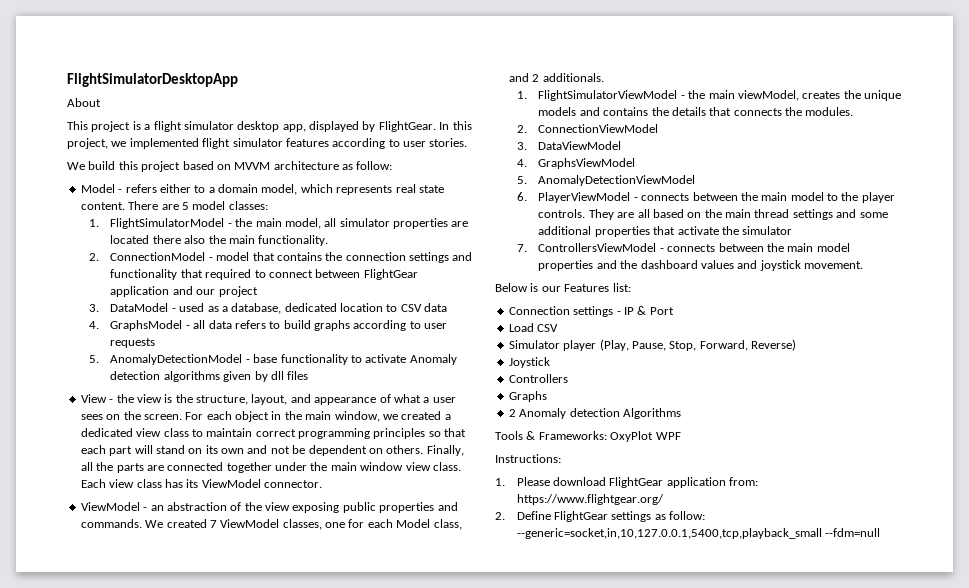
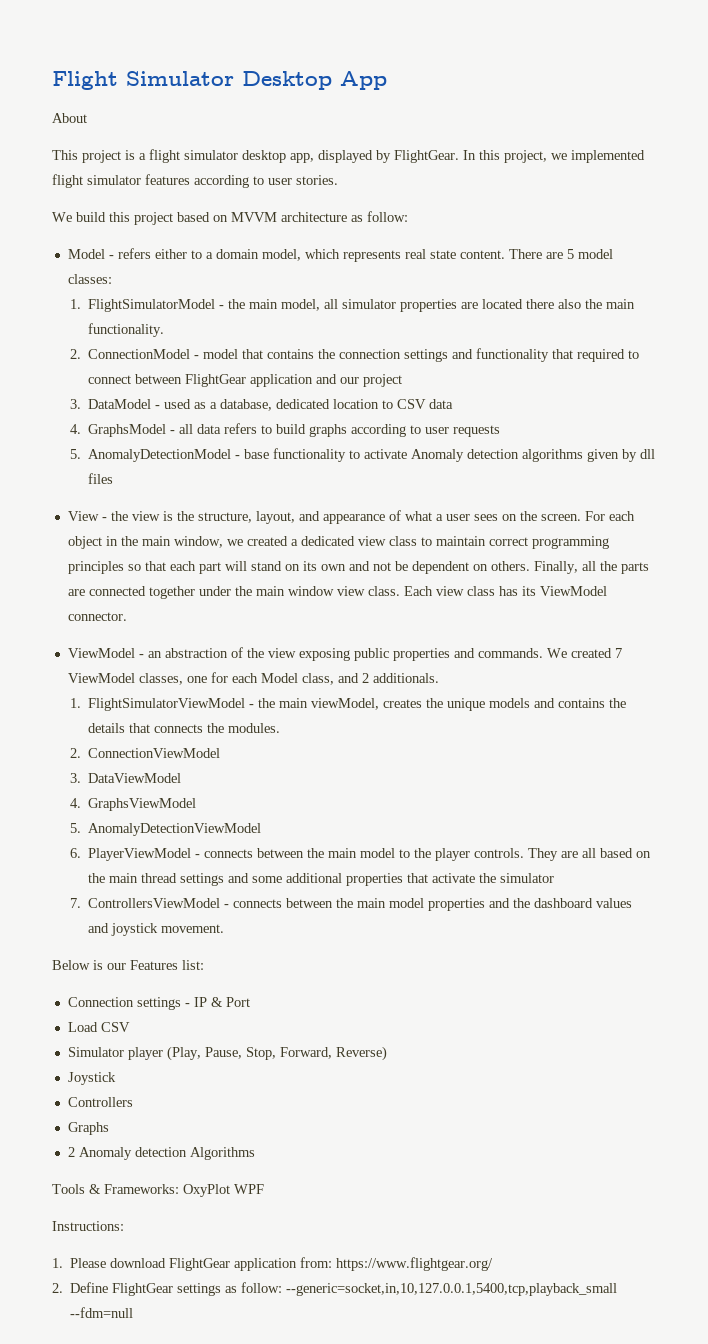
[67,73,238,87] FlightSimulatorDesktopApp -> [52,71,387,90] Flight Simulator Desktop App

